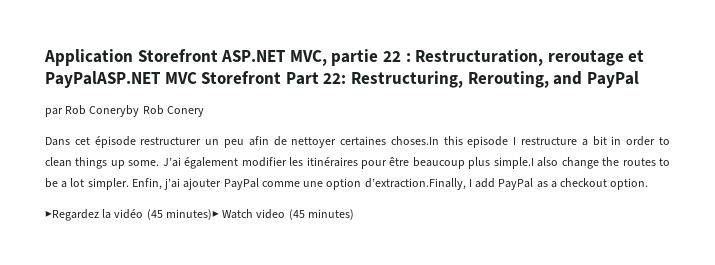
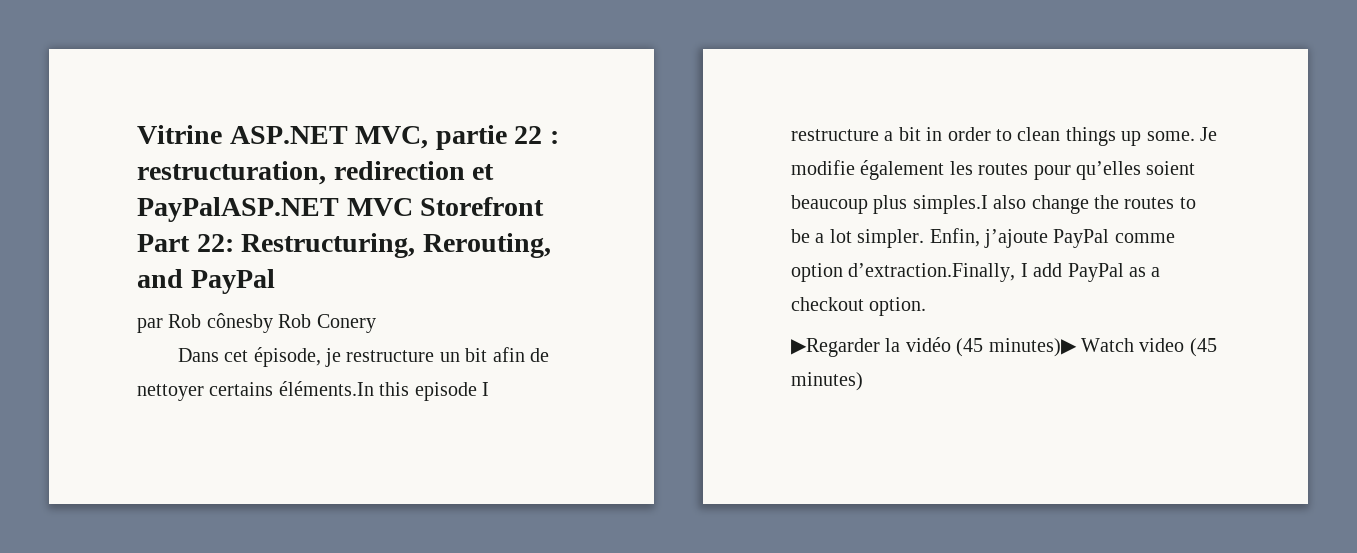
[44,49,218,66] Application Storefront -> [137,125,222,144] Vitrine
[415,49,624,66] Restructuration, reroutage -> [137,161,465,185] restructuration, redirection
[89,105,140,117] Coneryby -> [206,313,273,333] cônesby
[94,136,244,148] épisode restructurer un peu -> [253,347,488,367] épisode, je restructure un bit
[340,136,439,146] certaines choses.In -> [209,381,374,396] certains éléments.In
[162,157,410,169] J’ai également modifier les itinéraires pour être -> [1200,127,1217,141] [791,160,1196,180] Je modifie également les routes pour qu’elles soient
[493,157,534,169] simple.I -> [912,195,988,214] simples.I
[164,178,222,190] j’ai ajouter -> [984,229,1048,248] j’ajoute
[303,181,324,187] une -> (1175, 238) none
[45,209,99,221] ▶Regardez -> [791,338,880,357] ▶Regarder

